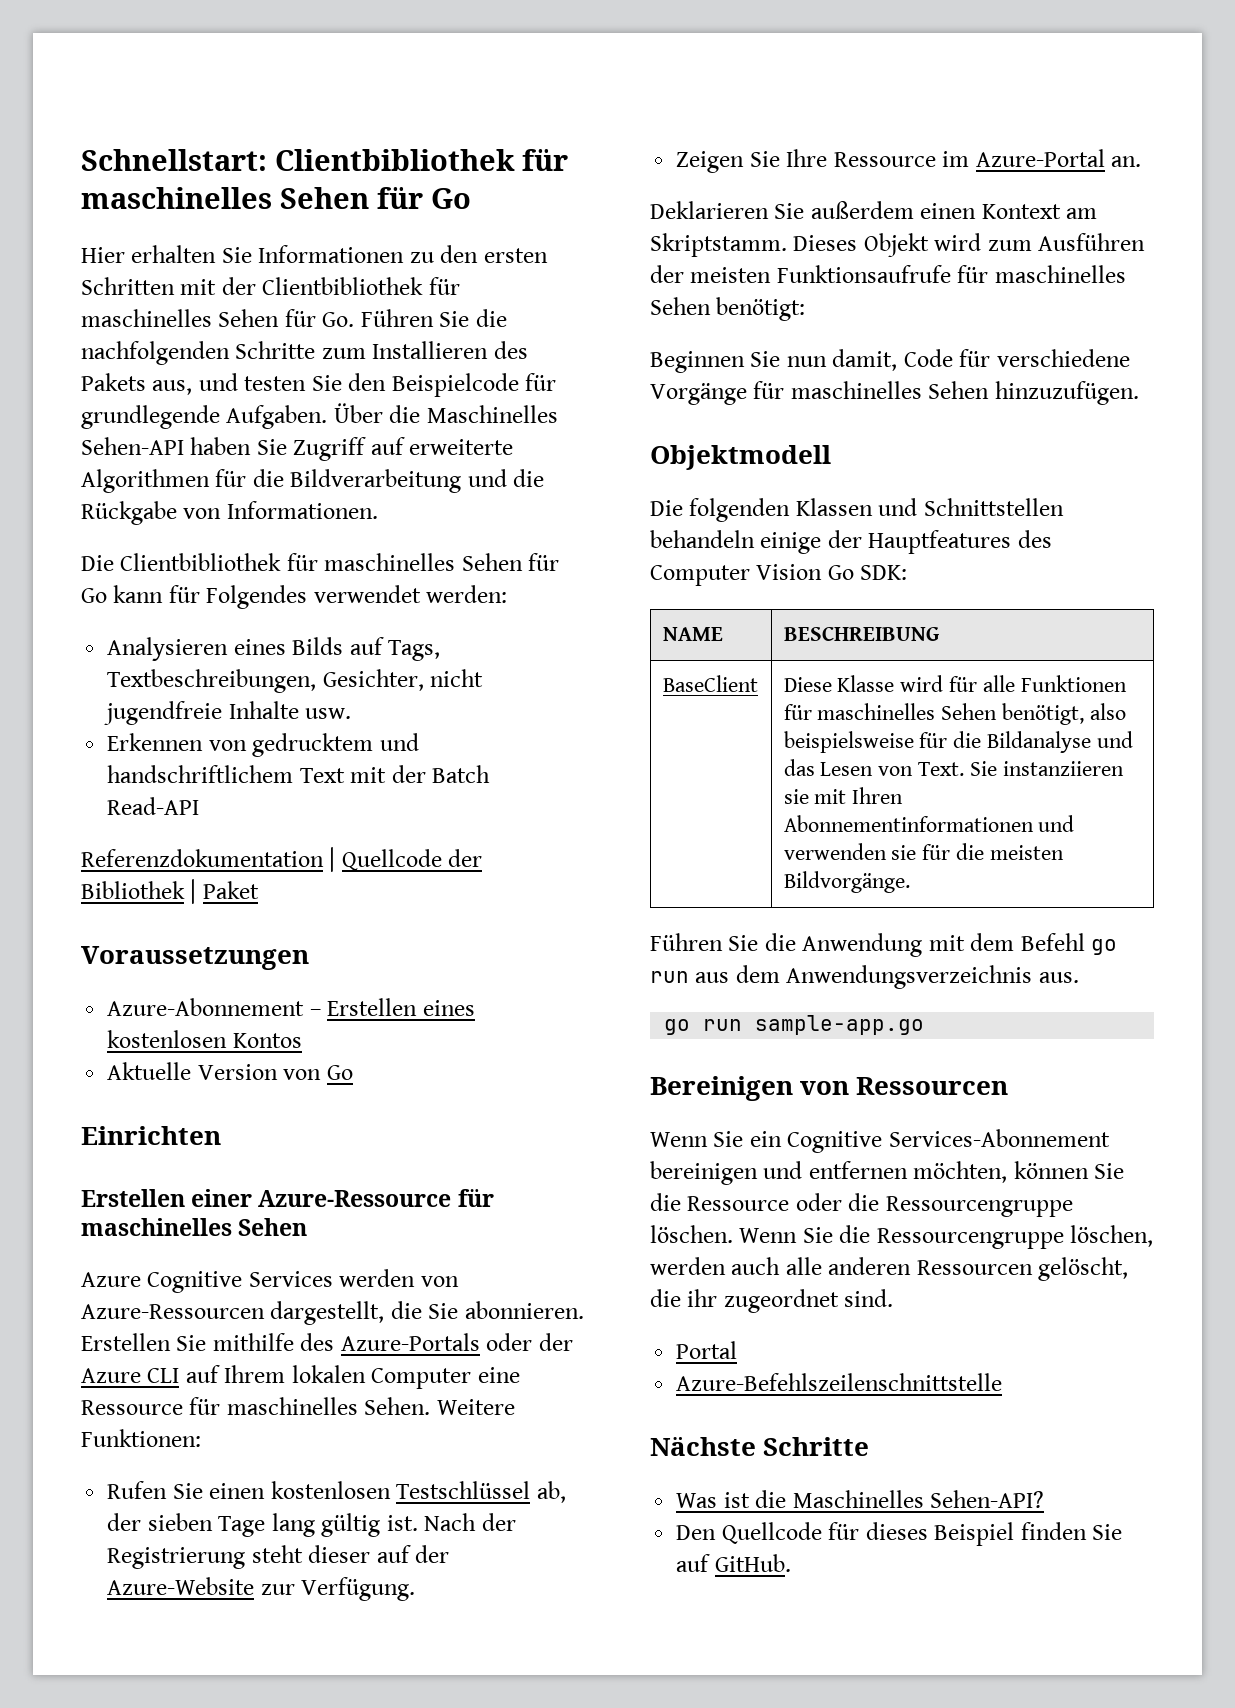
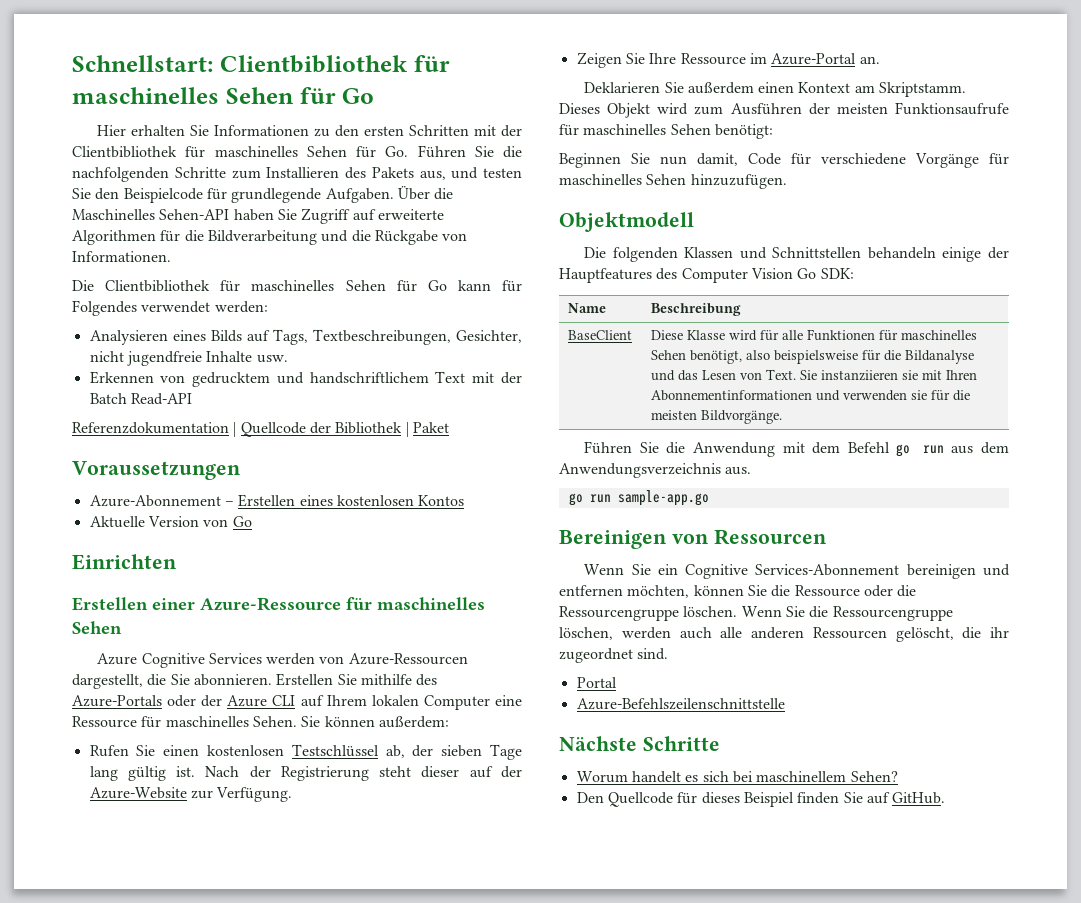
[436,1399,515,1415] [81,1429,201,1447] Weitere Funktionen: -> [301,716,449,728] Sie können außerdem:
[662,627,723,641] [783,626,939,641] NAME | BESCHREIBUNG -> [568,303,607,313] [651,303,742,316] Name | Beschreibung
[676,1490,1045,1508] Was ist die Maschinelles Sehen-API? -> [576,771,898,783] Worum handelt es sich bei maschinellem Sehen?

